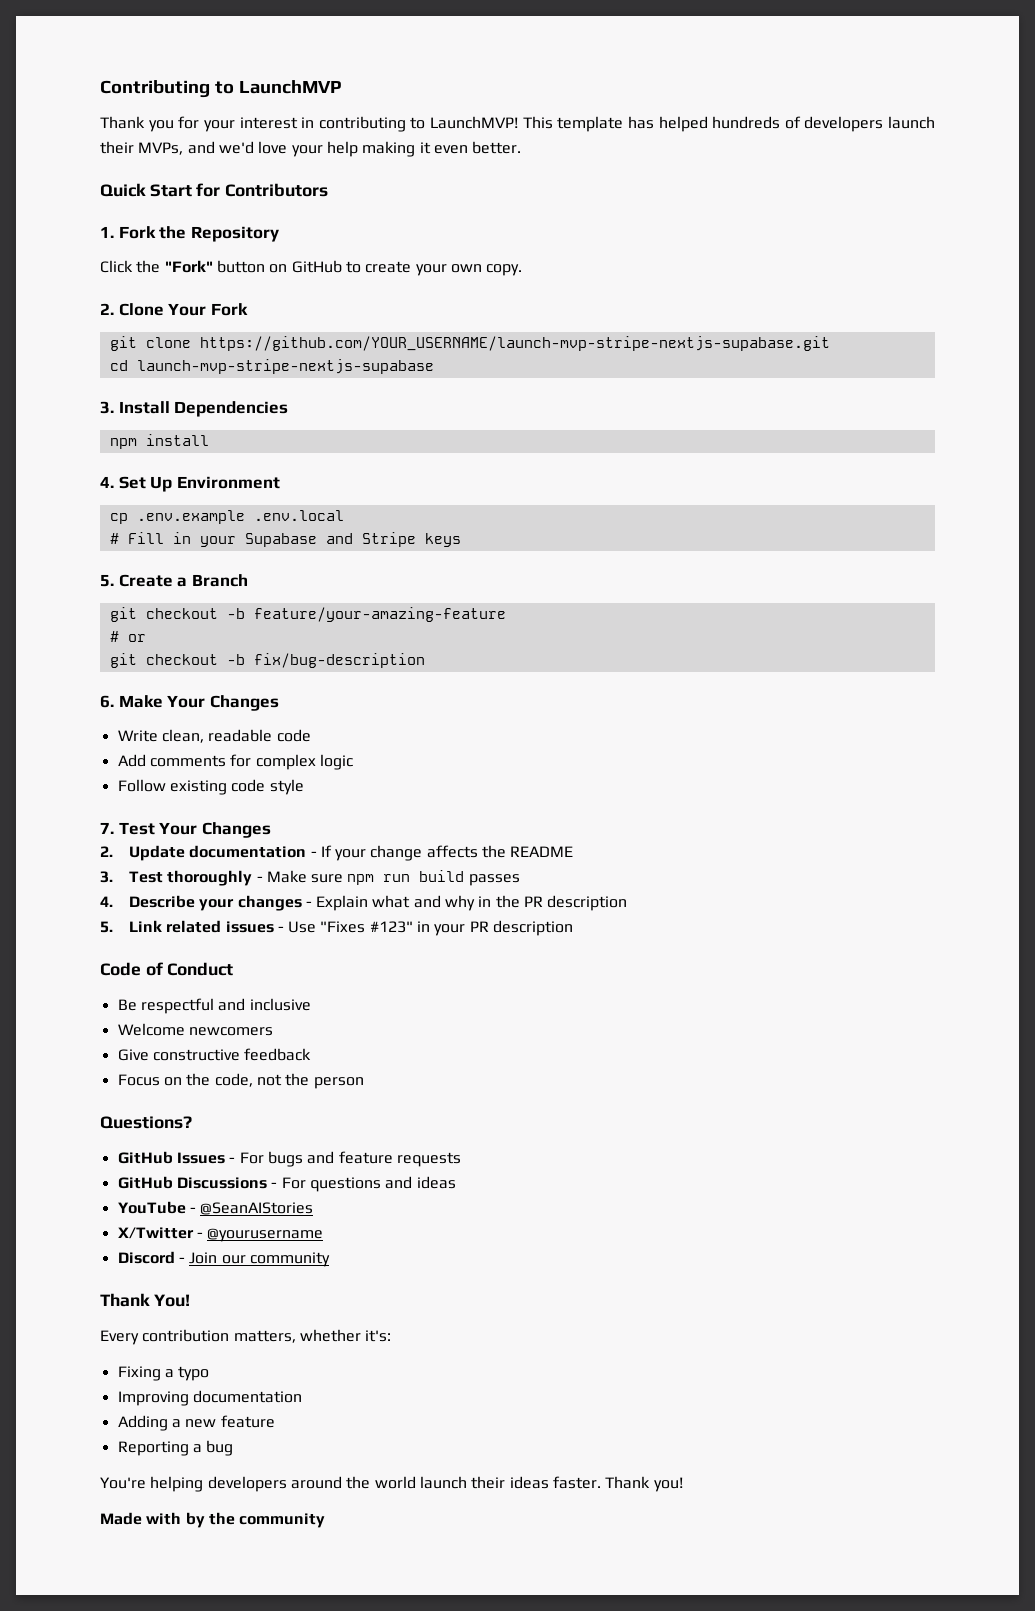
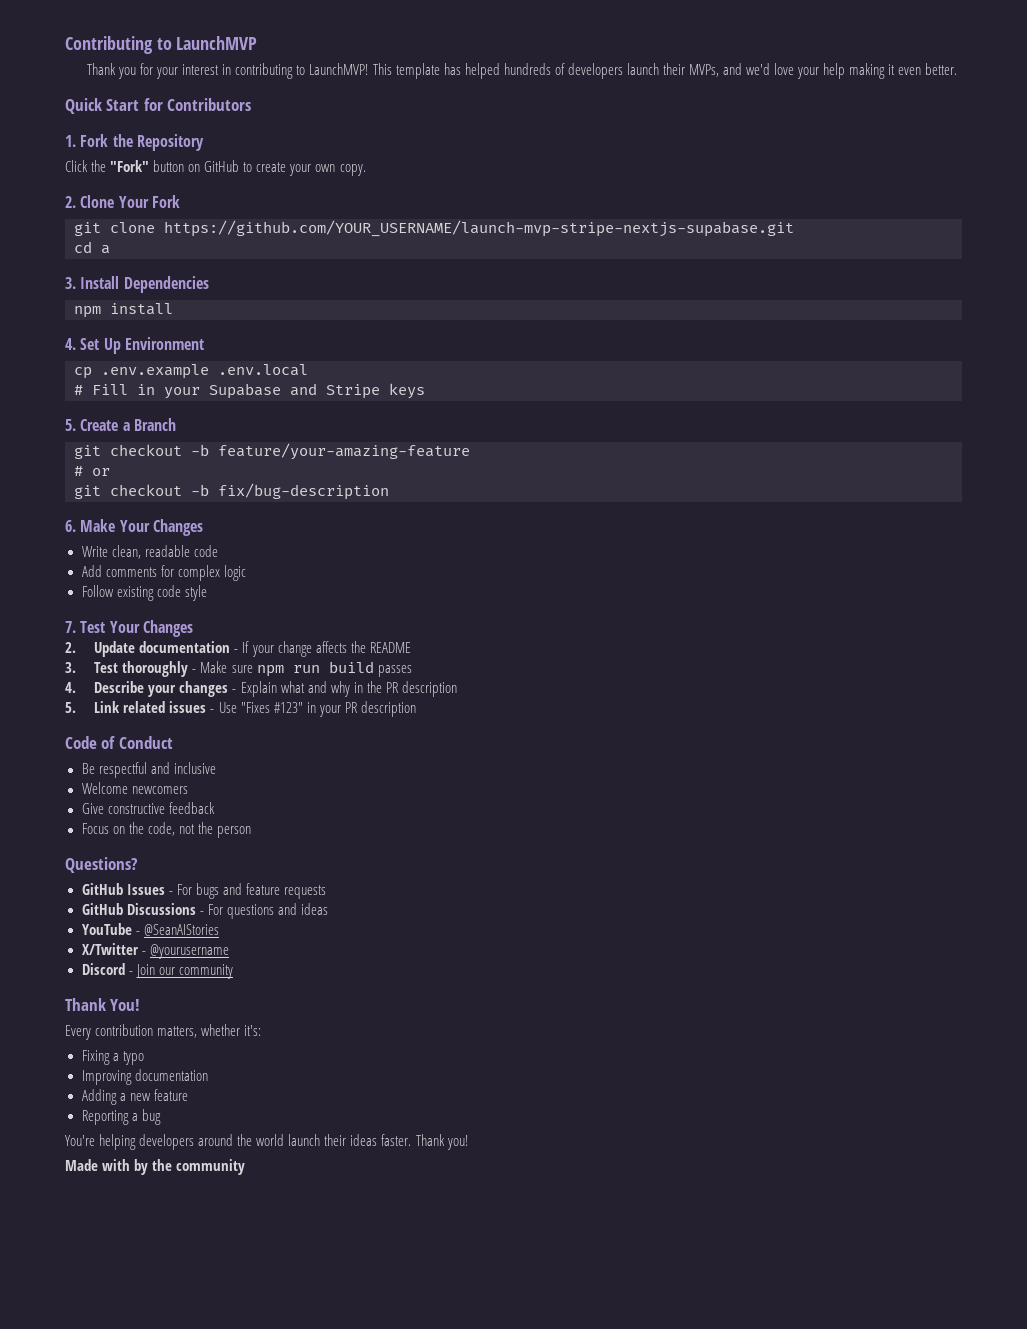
[136,359,434,374] launch-mvp-stripe-nextjs-supabase -> [101,245,110,254] a

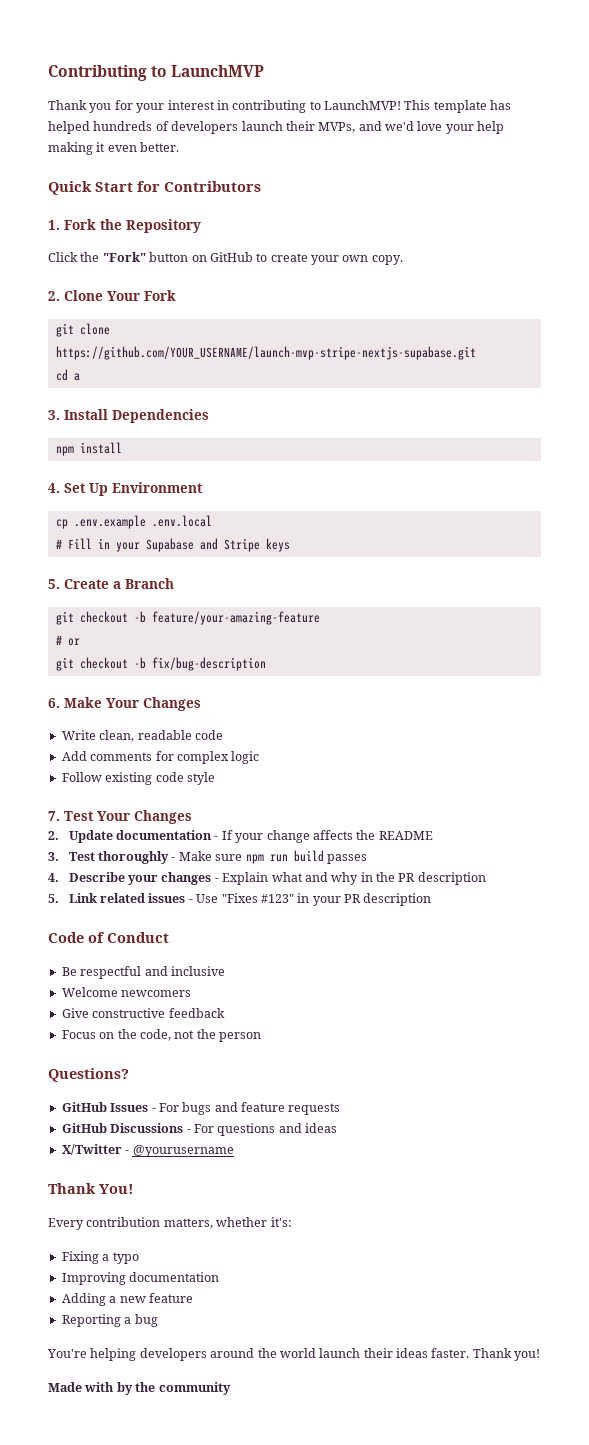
[81,923,219,936] // YouTube - @SeanAIStories -> (337, 1128) none
[81,963,233,979] // Discord - Join our community -> (234, 1151) none

